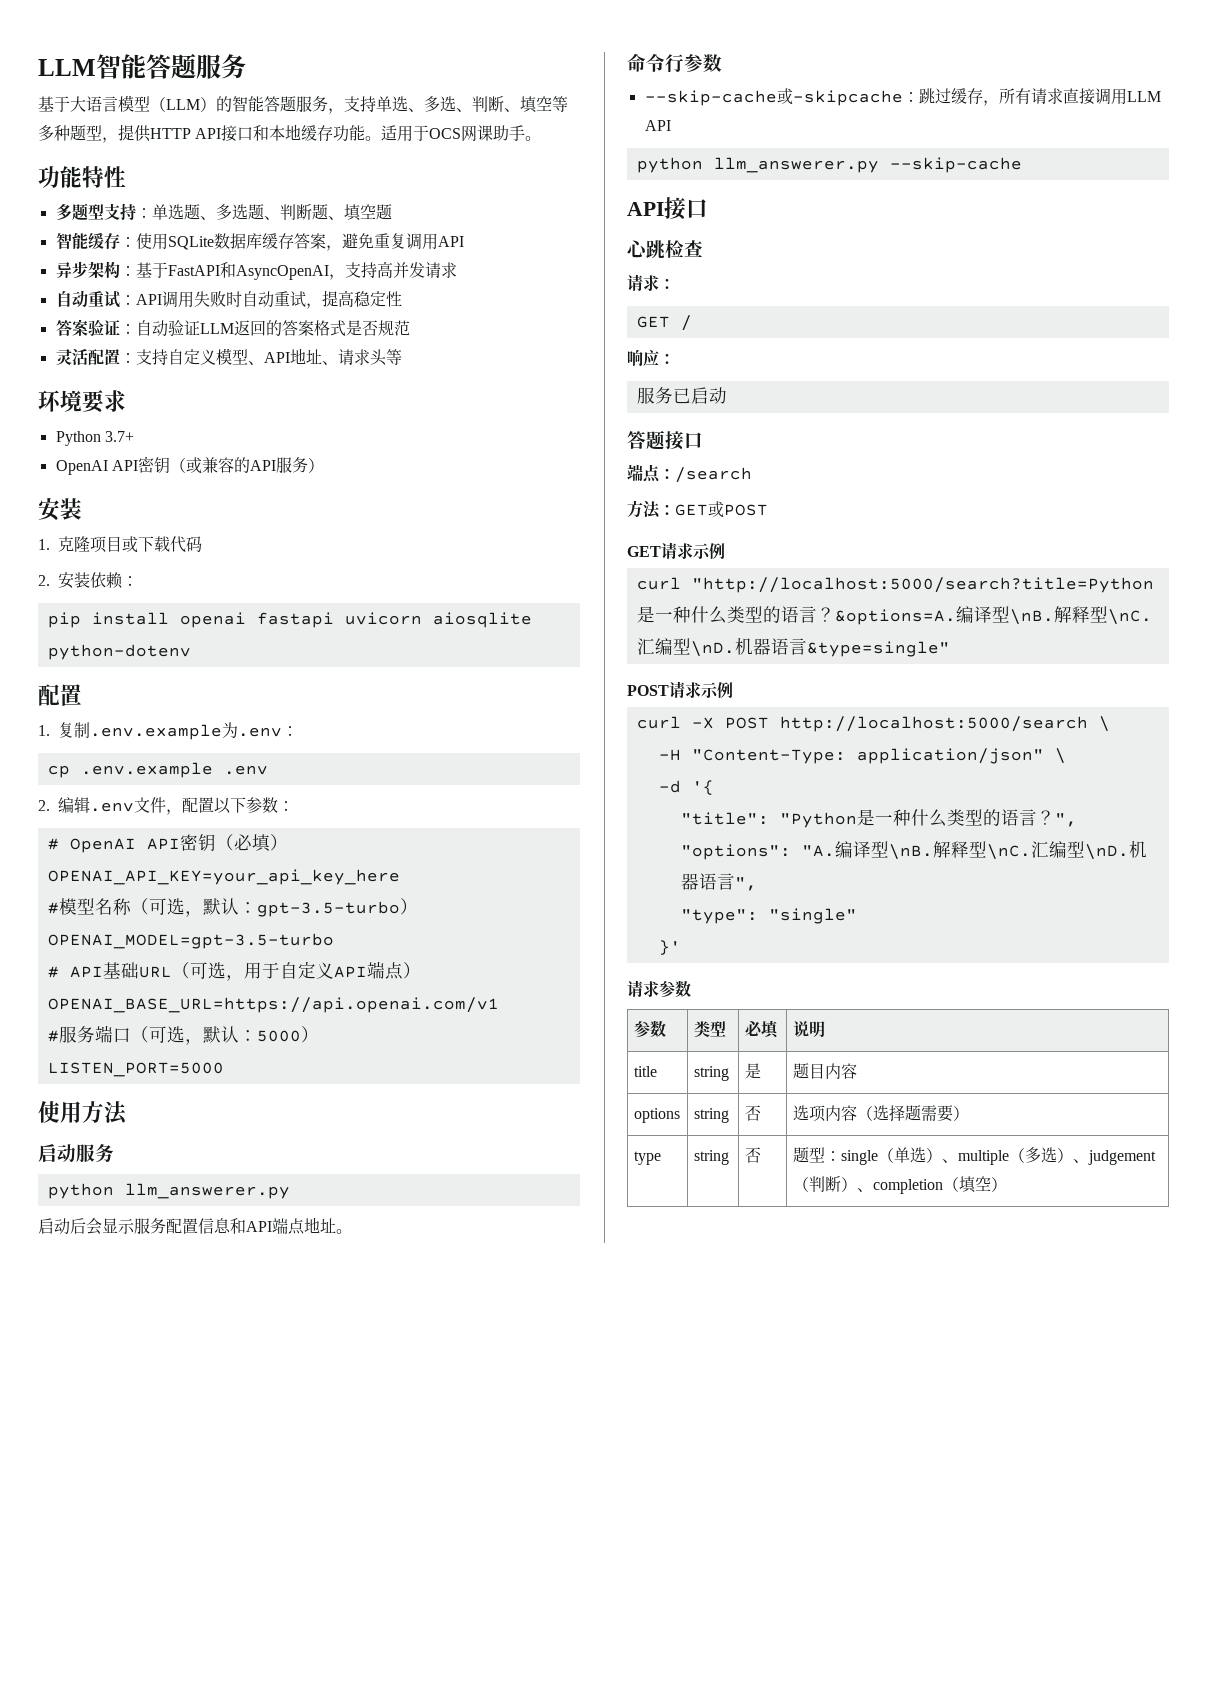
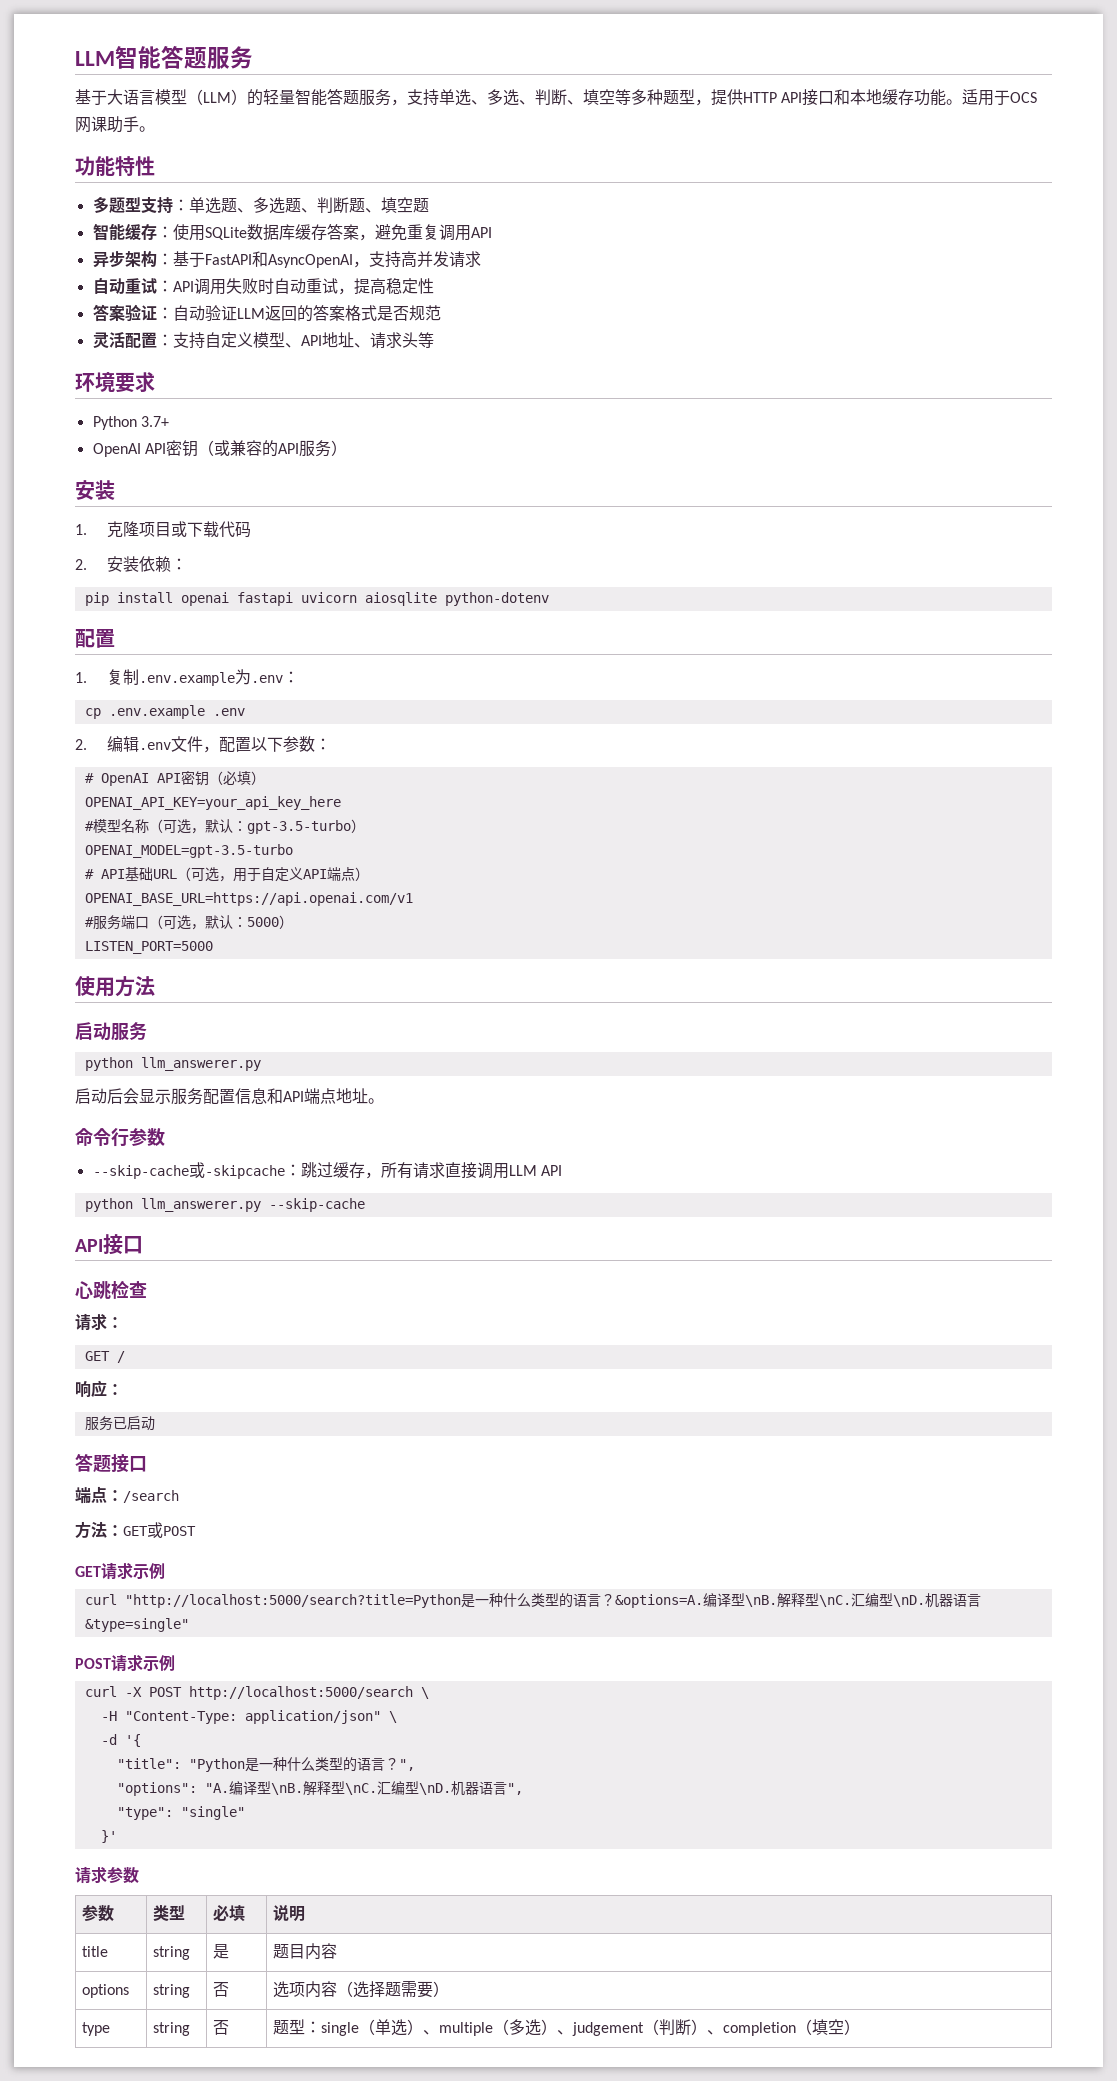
(232, 104) none -> [263,89,295,105] 轻量

